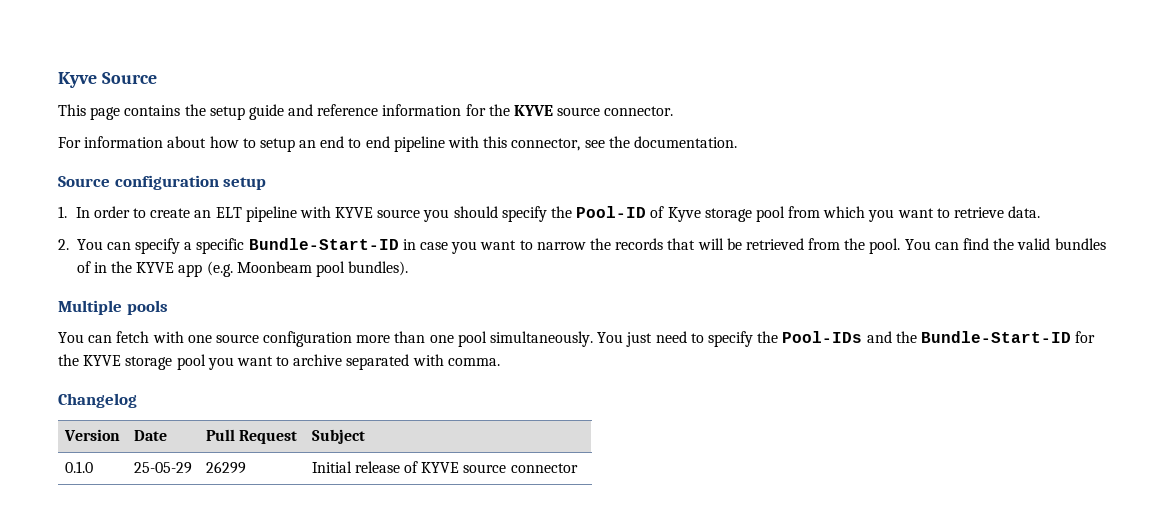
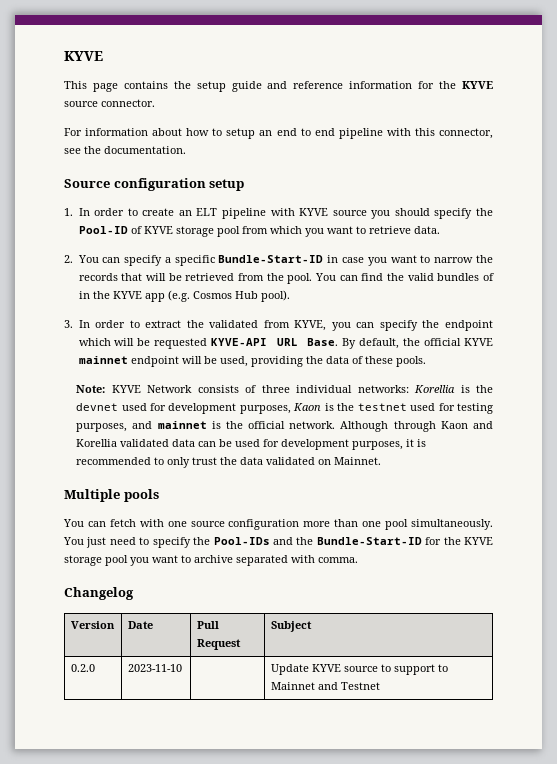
[58,72,157,88] Kyve Source -> [64,51,103,61] KYVE
[667,207,701,222] Kyve -> [143,226,173,234] KYVE
[236,261,409,277] Moonbeam pool bundles). -> [192,290,290,302] [64,320,494,331] [78,338,494,349] [78,356,426,367] [76,385,493,393] [76,403,494,414] [76,421,493,432] [76,439,427,450] [76,457,382,468] Cosmos Hub pool). // 3. In order to extract the validated from KYVE, you can specify the endpoint which will be requested KYVE-API URL Base. By default, the official KYVE mainnet endpoint will be used, providing the data of these pools. // Note: KYVE Network consists of three individual networks: Korellia is the devnet used for development purposes, Kaon is the testnet used for testing purposes, and mainnet is the official network. Although through Kaon and Korellia validated data can be used for development purposes, it is recommended to only trust the data validated on Mainnet.
[64,461,93,473] [133,462,192,474] [205,461,246,474] [311,461,578,473] 0.1.0 | 25-05-29 | 26299 | Initial release of KYVE source connector -> [70,664,95,672] [127,664,182,672] [270,664,448,675] [270,682,380,690] 0.2.0 | 2023-11-10 | | Update KYVE source to support to Mainnet and Testnet

